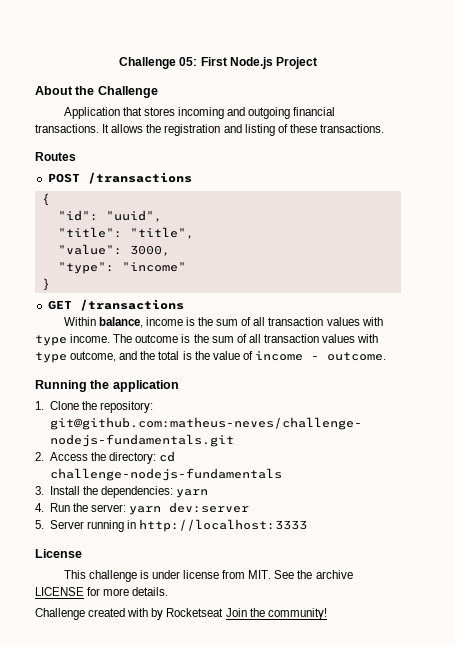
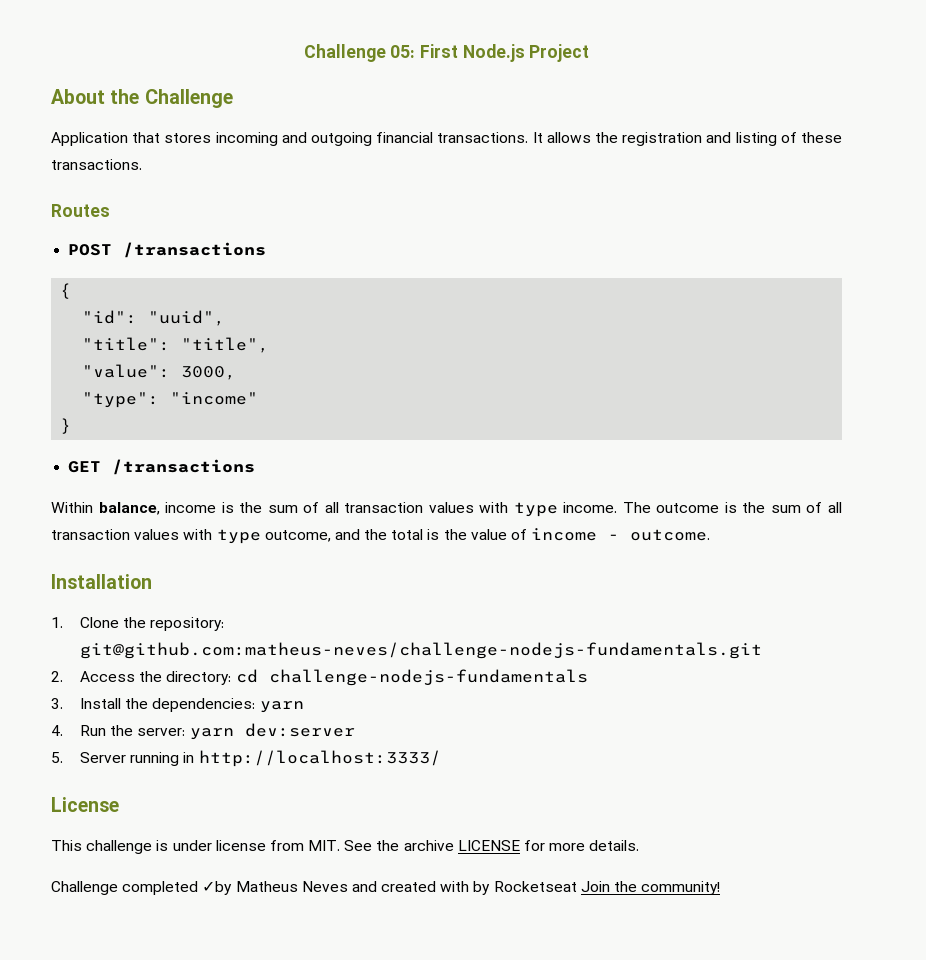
[35,380,179,392] Running the application -> [51,574,152,589] Installation
[139,519,308,532] http://localhost:3333 -> [198,750,441,767] http://localhost:3333/
(85, 614) none -> [122,881,377,895] completed ✓by Matheus Neves and

